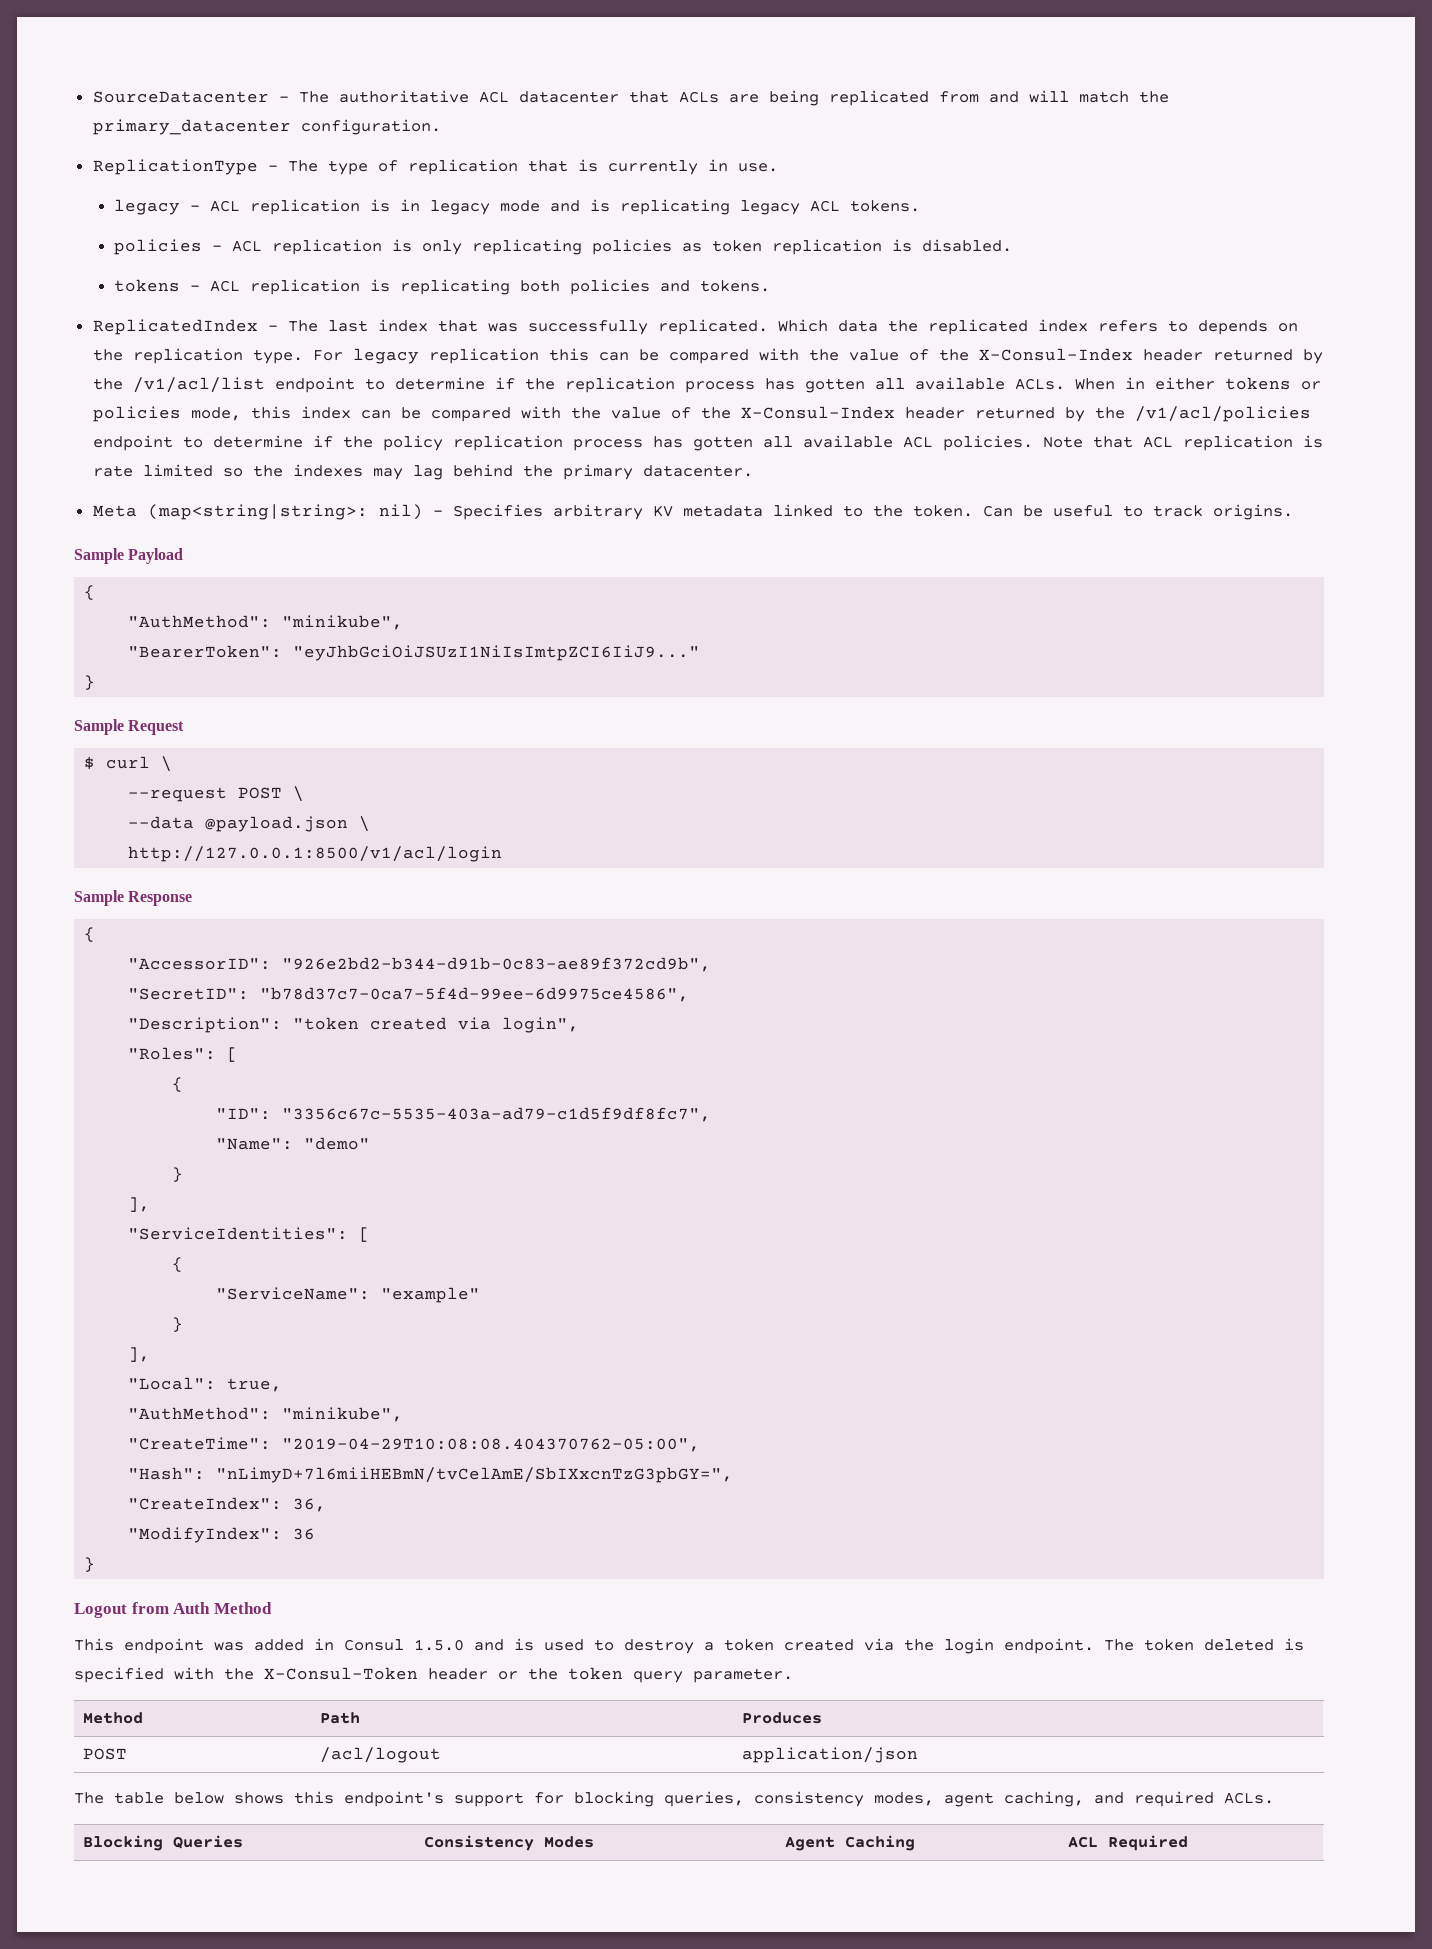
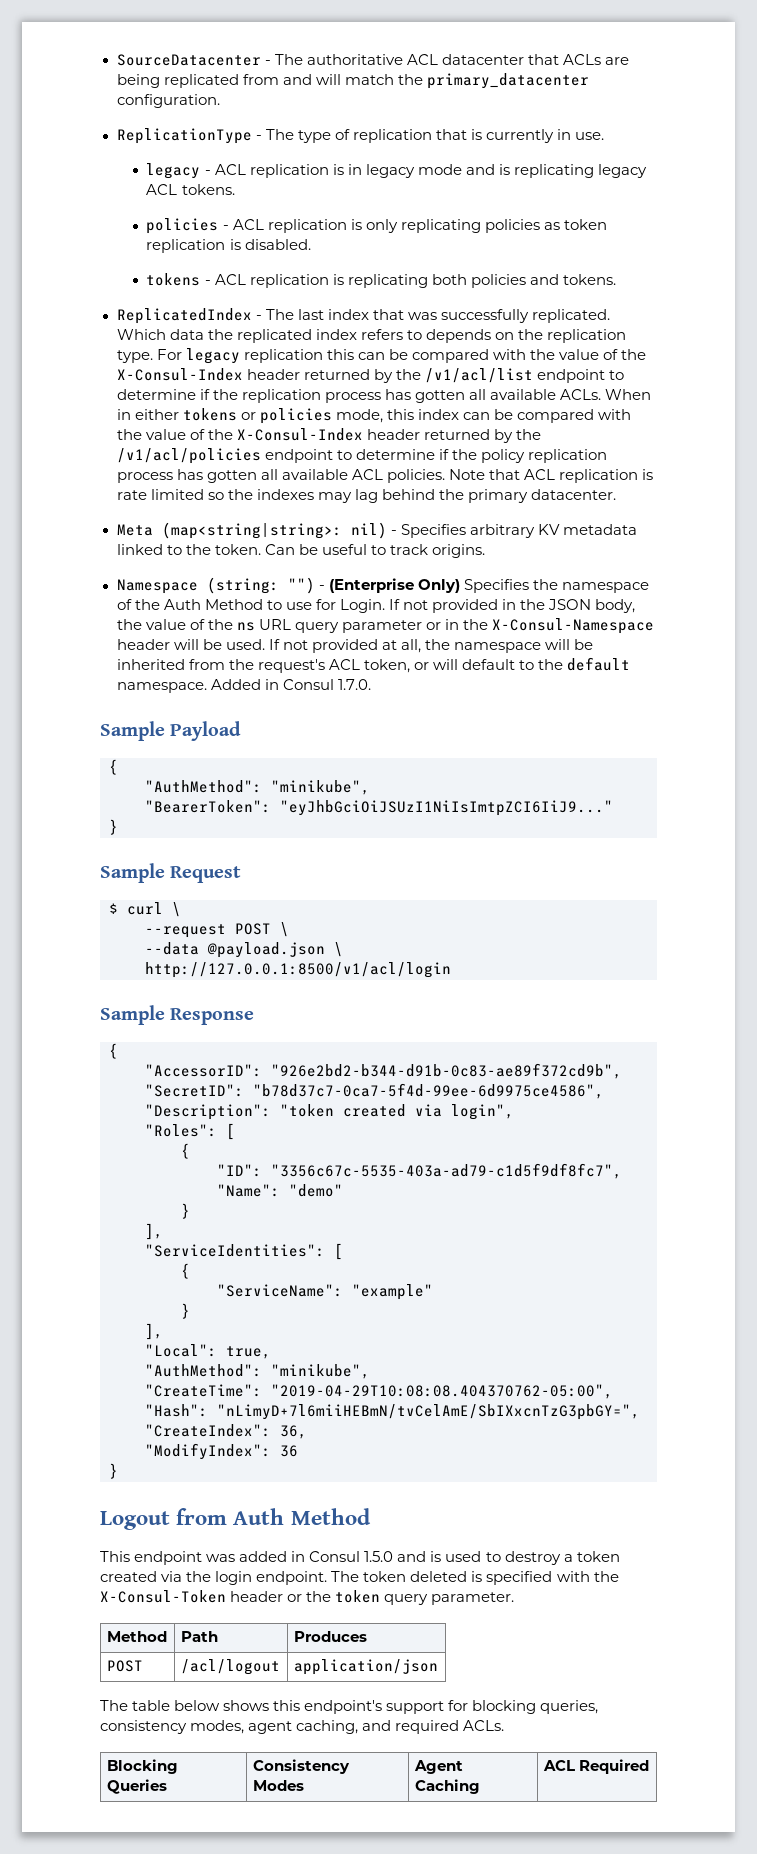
(1293, 512) none -> [116,577,649,594] [116,599,636,613] [116,618,655,634] [116,639,594,653] [116,657,631,673] [116,679,371,693] // Namespace (string: "") - (Enterprise Only) Specifies the namespace of the Auth Method to use for Login. If not provided in the JSON body, the value of the ns URL query parameter or in the X-Consul-Namespace header will be used. If not provided at all, the namespace will be inherited from the request's ACL token, or will default to the default namespace. Added in Consul 1.7.0.

